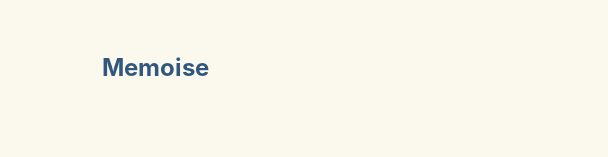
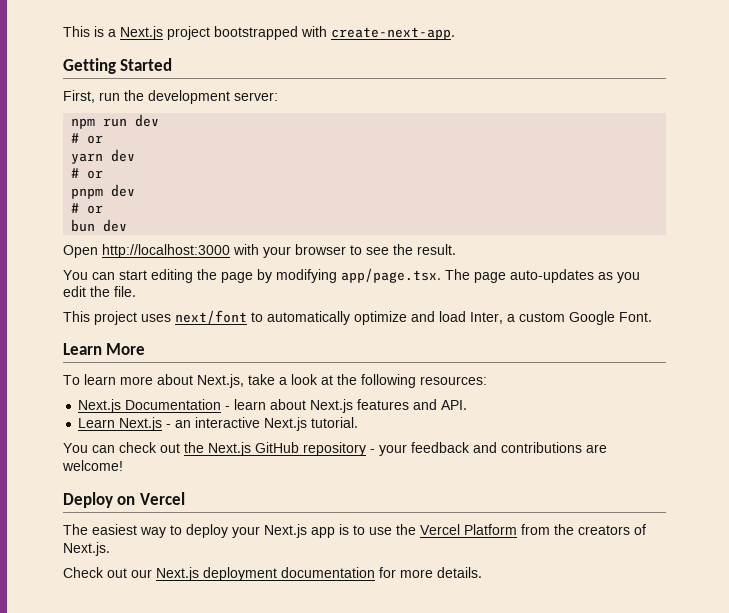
[102,57,209,76] Memoise -> [63,26,455,40] [63,58,173,74] [63,90,278,104] [71,114,160,129] [71,133,104,144] [71,149,136,164] [71,168,104,179] [71,184,136,199] [71,203,104,214] [71,219,128,232] [63,244,456,258] [63,268,640,283] [63,286,136,297] [63,310,652,325] [63,343,146,355] [63,374,487,388] [78,399,468,413] [78,417,359,431] [63,442,607,456] [62,460,123,471] [63,492,185,508] [63,524,646,538] [63,542,110,556] [63,567,482,581] This is a Next.js project bootstrapped with create-next-app. // Getting Started // First, run the development server: // npm run dev // # or // yarn dev // # or // pnpm dev // # or // bun dev // Open http://localhost:3000 with your browser to see the result. // You can start editing the page by modifying app/page.tsx. The page auto-updates as you edit the file. // This project uses next/font to automatically optimize and load Inter, a custom Google Font. // Learn More // To learn more about Next.js, take a look at the following resources: // Next.js Documentation - learn about Next.js features and API. // Learn Next.js - an interactive Next.js tutorial. // You can check out the Next.js GitHub repository - your feedback and contributions are welcome! // Deploy on Vercel // The easiest way to deploy your Next.js app is to use the Vercel Platform from the creators of Next.js. // Check out our Next.js deployment documentation for more details.

